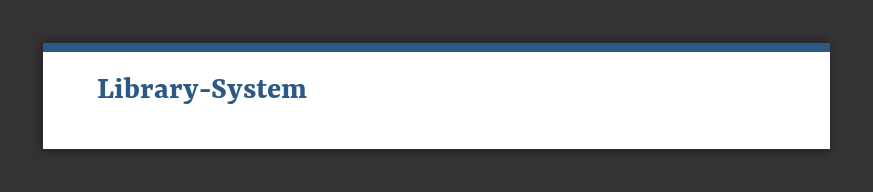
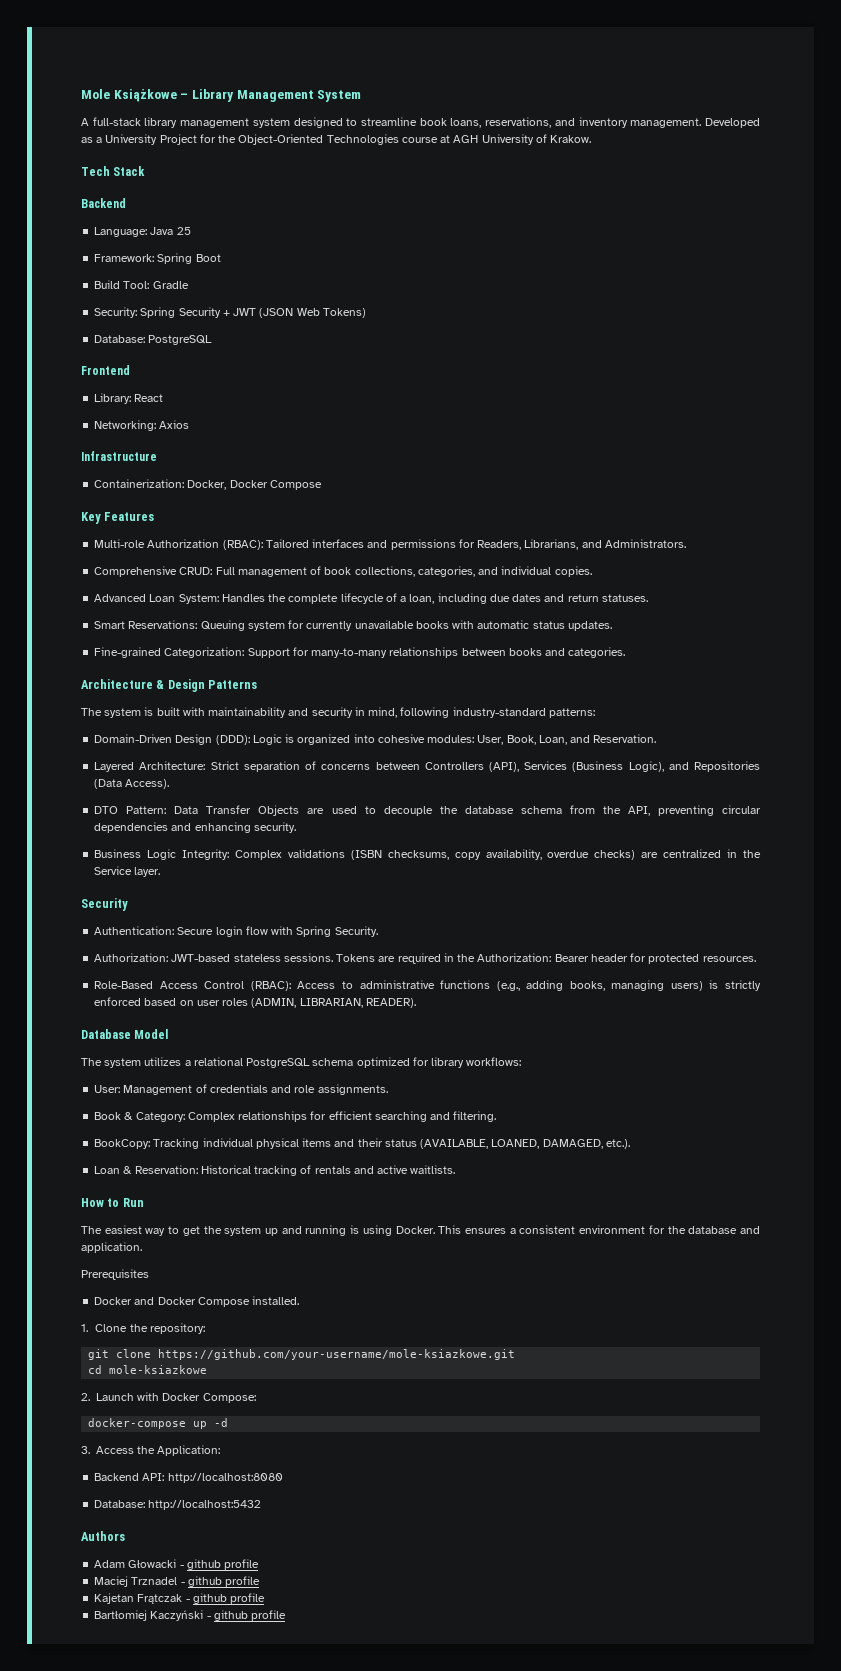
[97,77,307,104] Library-System -> [81,89,362,102] [81,117,760,128] [81,134,592,145] [81,166,146,176] [81,198,126,208] [94,227,191,237] [94,253,221,264] [94,280,189,289] [94,307,366,318] [94,335,213,345] [81,365,130,375] [94,393,164,404] [94,420,190,431] [81,451,157,461] [94,479,322,490] [81,512,155,524] [94,539,686,550] [94,566,592,577] [94,593,648,604] [94,620,612,631] [94,647,626,658] [81,679,258,692] [81,707,595,718] [94,734,657,745] [94,761,760,772] [94,779,170,789] [94,805,761,816] [94,822,296,833] [94,849,761,860] [94,866,161,877] [81,898,128,911] [94,926,378,937] [94,953,756,964] [94,980,761,991] [94,997,416,1008] [81,1029,169,1039] [81,1057,522,1068] [94,1084,388,1095] [94,1111,497,1122] [94,1138,630,1149] [94,1165,456,1176] [81,1198,144,1207] [81,1225,760,1236] [81,1242,142,1253] [81,1269,149,1280] [94,1296,300,1307] [81,1323,205,1334] [88,1349,516,1360] [88,1365,208,1374] [81,1392,256,1403] [88,1418,229,1429] [81,1445,221,1456] [94,1473,283,1483] [94,1500,262,1510] [81,1531,125,1541] [94,1559,260,1570] [94,1576,261,1587] [94,1593,266,1604] [94,1610,287,1621] Mole Książkowe – Library Management System // A full-stack library management system designed to streamline book loans, reservations, and inventory management. Developed as a University Project for the Object-Oriented Technologies course at AGH University of Krakow. // Tech Stack // Backend // Language: Java 25 // Framework: Spring Boot // Build Tool: Gradle // Security: Spring Security + JWT (JSON Web Tokens) // Database: PostgreSQL // Frontend // Library: React // Networking: Axios // Infrastructure // Containerization: Docker, Docker Compose // Key Features // Multi-role Authorization (RBAC): Tailored interfaces and permissions for Readers, Librarians, and Administrators. // Comprehensive CRUD: Full management of book collections, categories, and individual copies. // Advanced Loan System: Handles the complete lifecycle of a loan, including due dates and return statuses. // Smart Reservations: Queuing system for currently unavailable books with automatic status updates. // Fine-grained Categorization: Support for many-to-many relationships between books and categories. // Architecture & Design Patterns // The system is built with maintainability and security in mind, following industry-standard patterns: // Domain-Driven Design (DDD): Logic is organized into cohesive modules: User, Book, Loan, and Reservation. // Layered Architecture: Strict separation of concerns between Controllers (API), Services (Business Logic), and Repositories (Data Access). // DTO Pattern: Data Transfer Objects are used to decouple the database schema from the API, preventing circular dependencies and enhancing security. // Business Logic Integrity: Complex validations (ISBN checksums, copy availability, overdue checks) are centralized in the Service layer. // Security // Authentication: Secure login flow with Spring Security. // Authorization: JWT-based stateless sessions. Tokens are required in the Authorization: Bearer header for protected resources. // Role-Based Access Control (RBAC): Access to administrative functions (e.g., adding books, managing users) is strictly enforced based on user roles (ADMIN, LIBRARIAN, READER). // Database Model // The system utilizes a relational PostgreSQL schema optimized for library workflows: // User: Management of credentials and role assignments. // Book & Category: Complex relationships for efficient searching and filtering. // BookCopy: Tracking individual physical items and their status (AVAILABLE, LOANED, DAMAGED, etc.). // Loan & Reservation: Historical tracking of rentals and active waitlists. // How to Run // The easiest way to get the system up and running is using Docker. This ensures a consistent environment for the database and application. // Prerequisites // Docker and Docker Compose installed. // 1. Clone the repository: // git clone https://github.com/your-username/mole-ksiazkowe.git // cd mole-ksiazkowe // 2. Launch with Docker Compose: // docker-compose up -d // 3. Access the Application: // Backend API: http://localhost:8080 // Database: http://localhost:5432 // Authors // Adam Głowacki - github profile // Maciej Trznadel - github profile // Kajetan Frątczak - github profile // Bartłomiej Kaczyński - github profile

